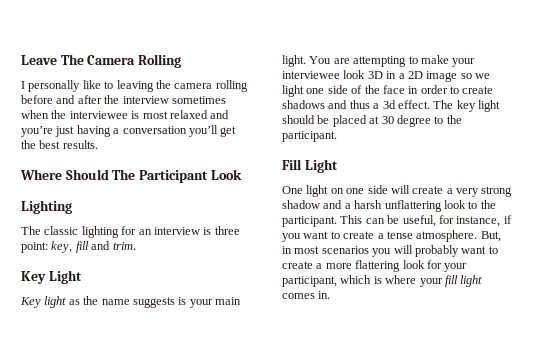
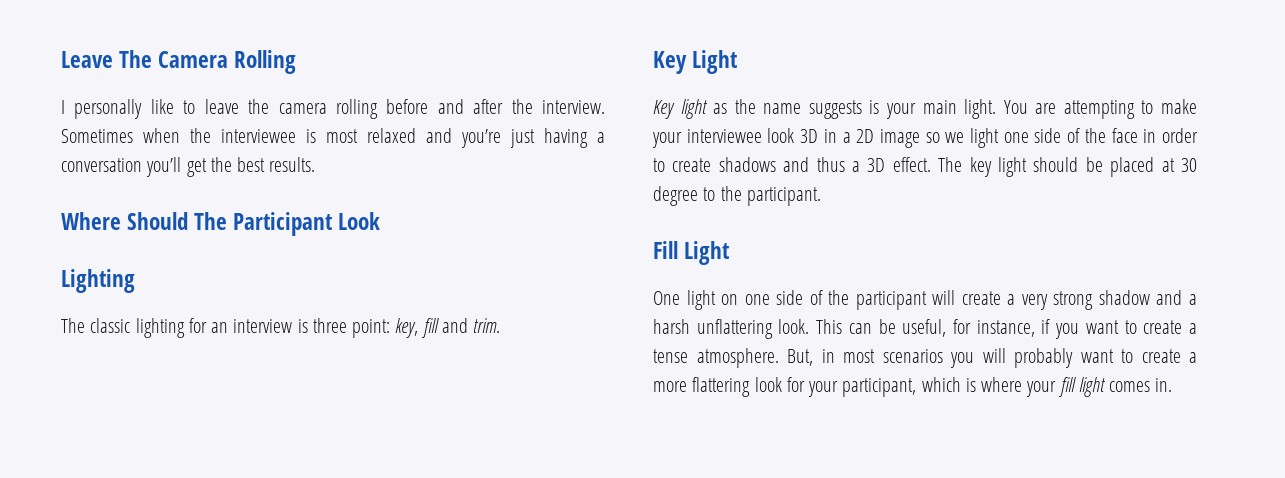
[116,80,154,92] leaving -> [204,99,239,114] leave
[122,96,226,104] interview sometimes -> [542,100,606,114] [61,129,133,143] interview. Sometimes
[382,100,396,109] 3d -> [867,158,886,172] 3D
(388, 189) none -> [809,290,927,310] of the participant
[443,200,496,209] [282,216,337,227] look to the participant. -> [778,319,810,334] look.

